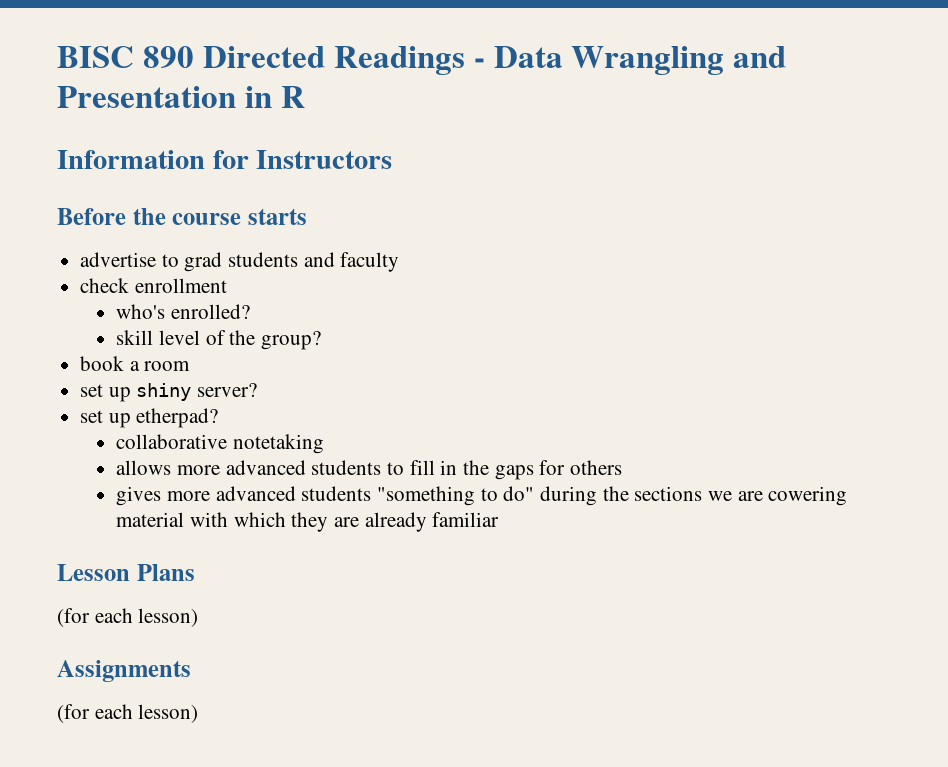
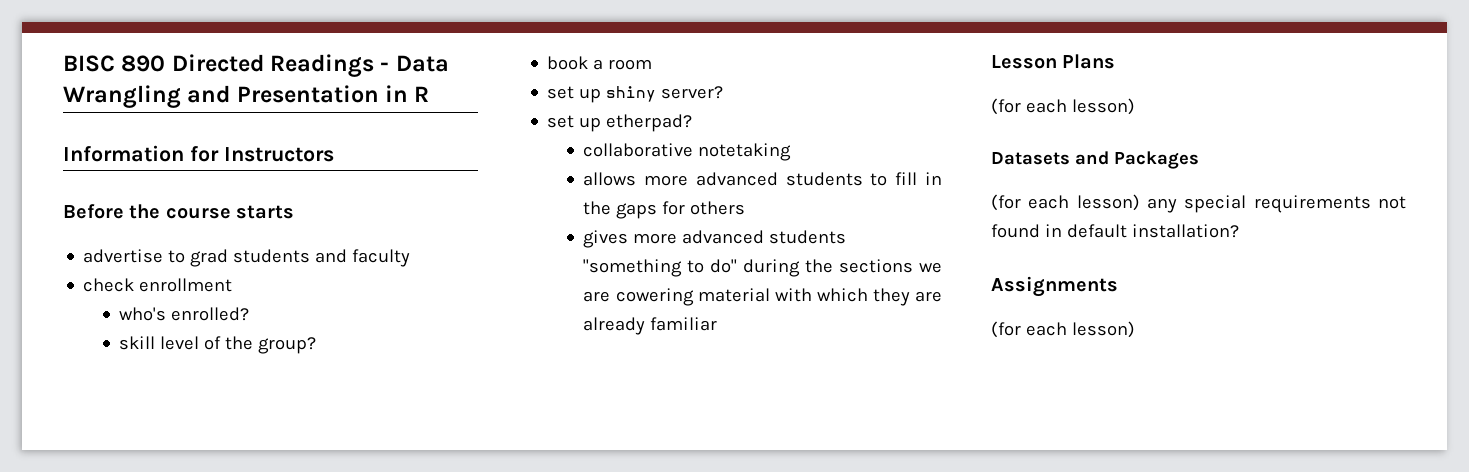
(199, 617) none -> [991,151,1199,169] [991,194,1406,213] [991,224,1239,238] // Datasets and Packages // (for each lesson) any special requirements not found in default installation?

